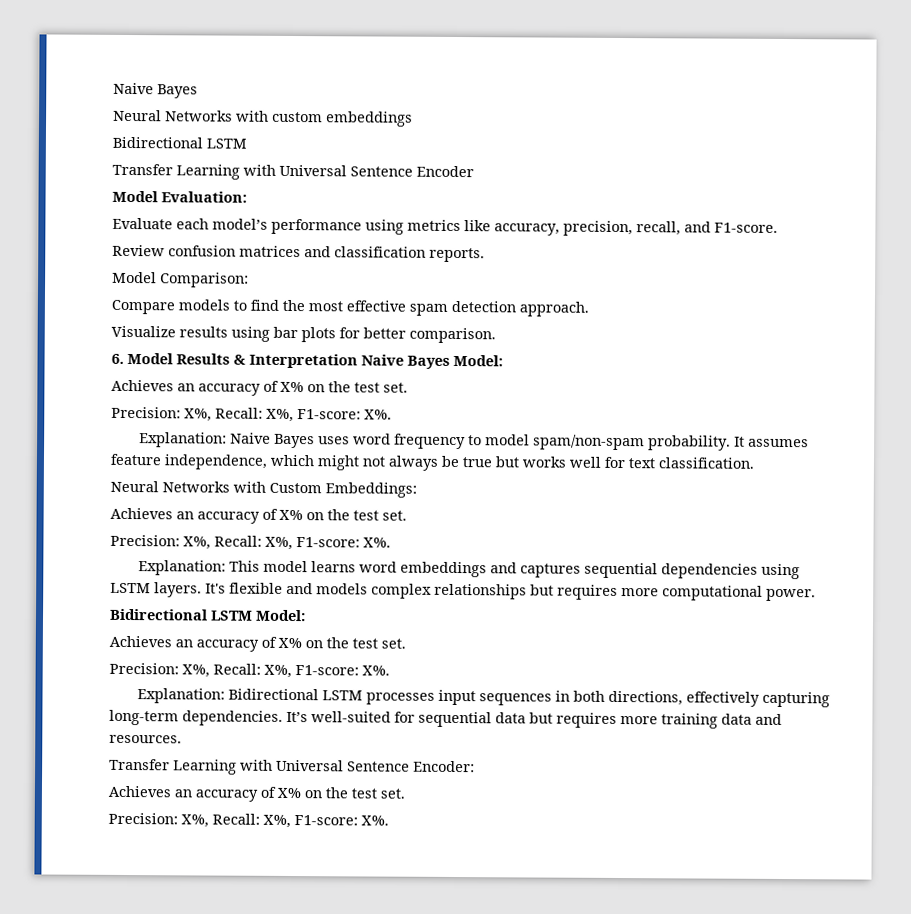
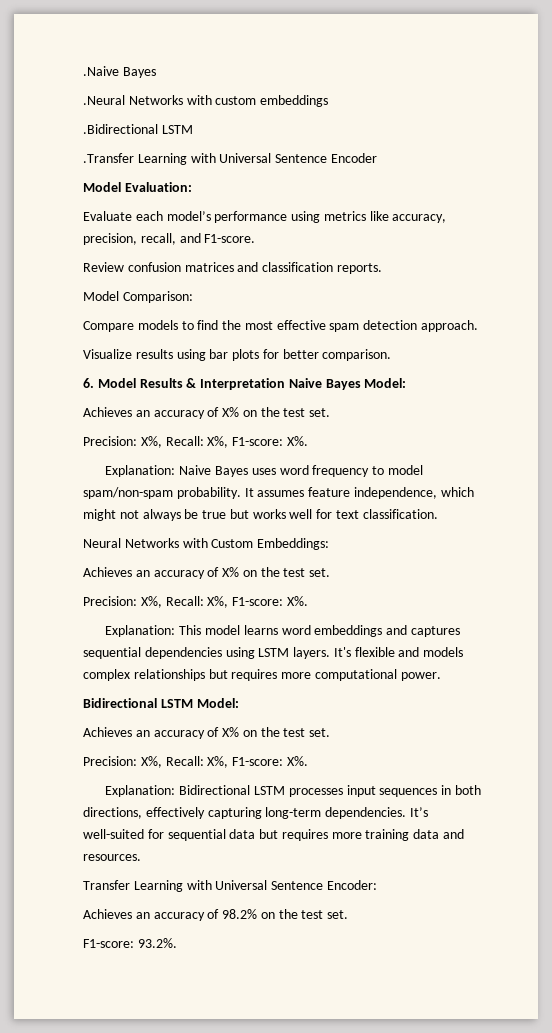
[113,82,154,95] Naive -> [83,66,119,76] .Naive
[113,109,162,122] Neural -> [83,95,125,105] .Neural
[112,136,203,149] Bidirectional -> [83,124,158,134] .Bidirectional
[112,163,173,176] Transfer -> [83,153,134,163] .Transfer
[277,787,405,799] [108,812,389,829] X% on the test set. // Precision: X%, Recall: X%, F1-score: X%. -> [222,909,349,919] [83,938,177,948] 98.2% on the test set. // F1-score: 93.2%.

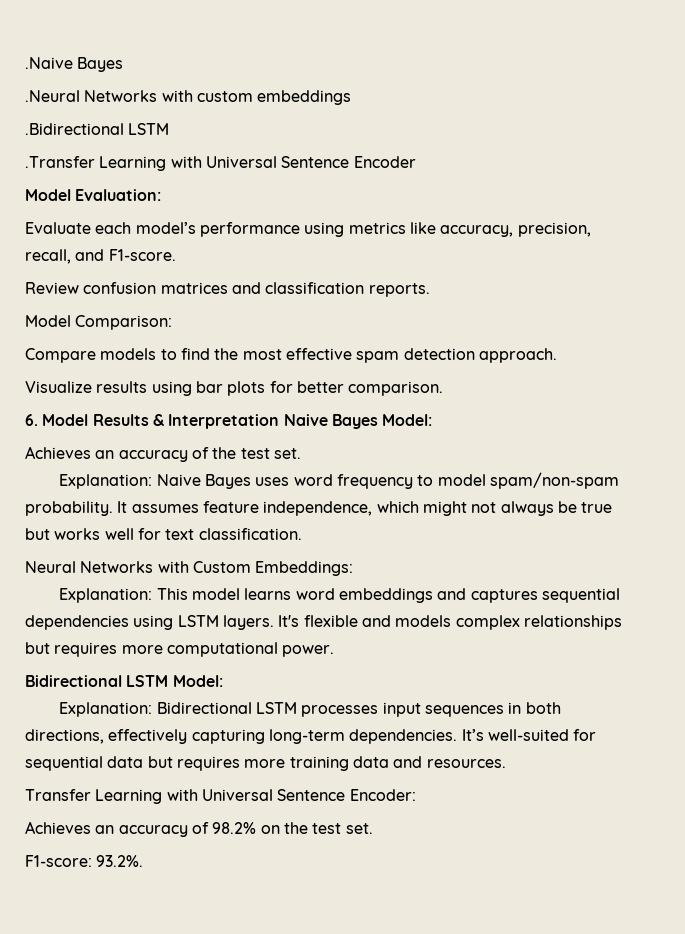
[222,407,331,417] [83,436,308,448] X% on the test set. // Precision: X%, Recall: X%, F1-score: X%. -> [212,447,301,459] the test set.
[83,567,331,579] [83,596,308,608] // Achieves an accuracy of X% on the test set. // Precision: X%, Recall: X%, F1-score: X%. -> (354, 568) none
[83,727,331,739] [83,756,308,768] // Achieves an accuracy of X% on the test set. // Precision: X%, Recall: X%, F1-score: X%. -> (223, 681) none

